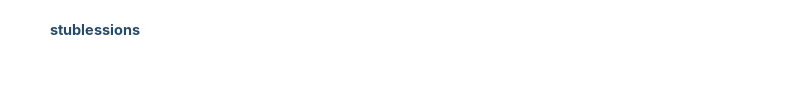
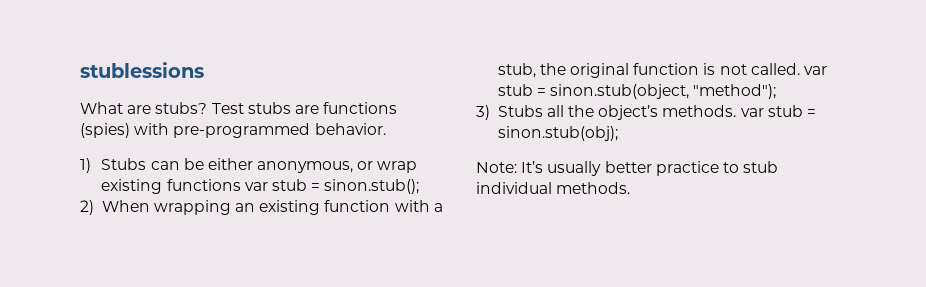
(140, 29) none -> [80,102,398,114] [80,123,386,138] [80,158,418,173] [101,179,420,194] [80,200,443,215] [497,63,828,78] [497,84,777,99] [476,105,817,120] [497,126,618,141] [476,161,779,176] [476,182,631,194] // What are stubs? Test stubs are functions (spies) with pre-programmed behavior. // 1) Stubs can be either anonymous, or wrap existing functions var stub = sinon.stub(); // 2) When wrapping an existing function with a stub, the original function is not called. var stub = sinon.stub(object, "method"); // 3) Stubs all the object’s methods. var stub = sinon.stub(obj); // Note: It’s usually better practice to stub individual methods.

